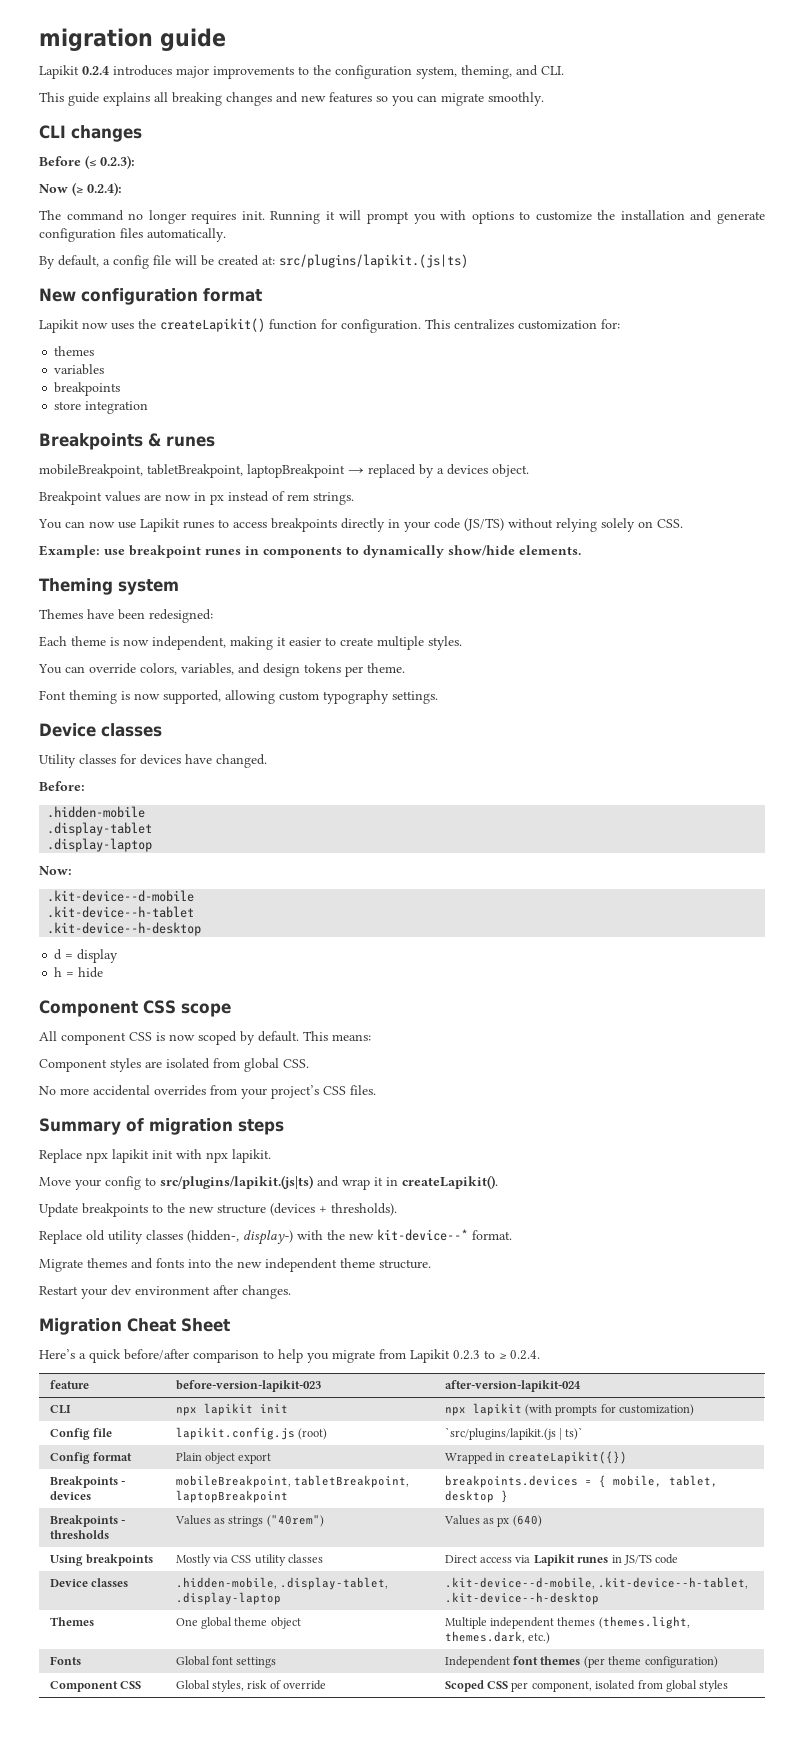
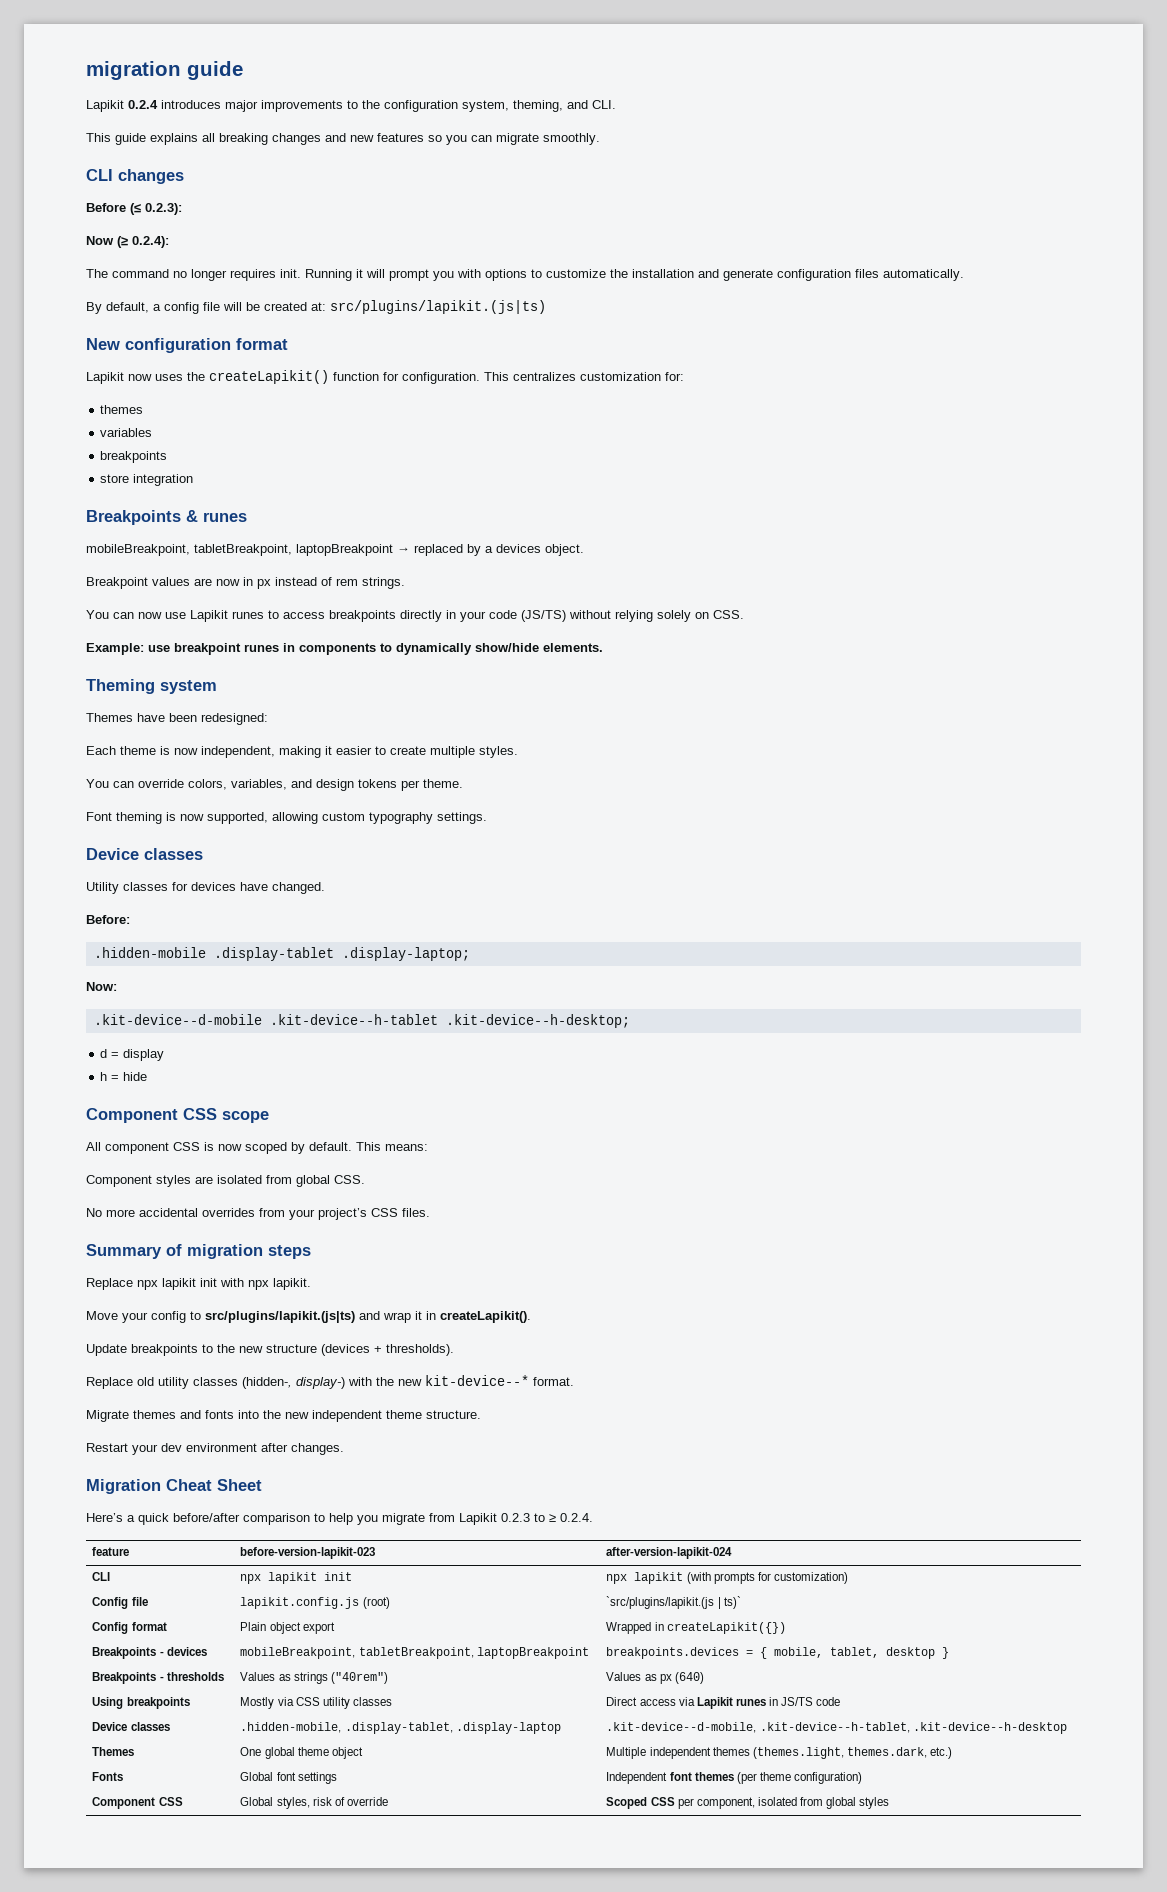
(146, 812) // -> (206, 952) none
[47,838,153,852] // .display-laptop -> [341,947,470,961] .display-laptop;
(195, 896) // -> (262, 1019) none
[47,922,202,936] // .kit-device--h-desktop -> [445,1014,630,1028] .kit-device--h-desktop;

